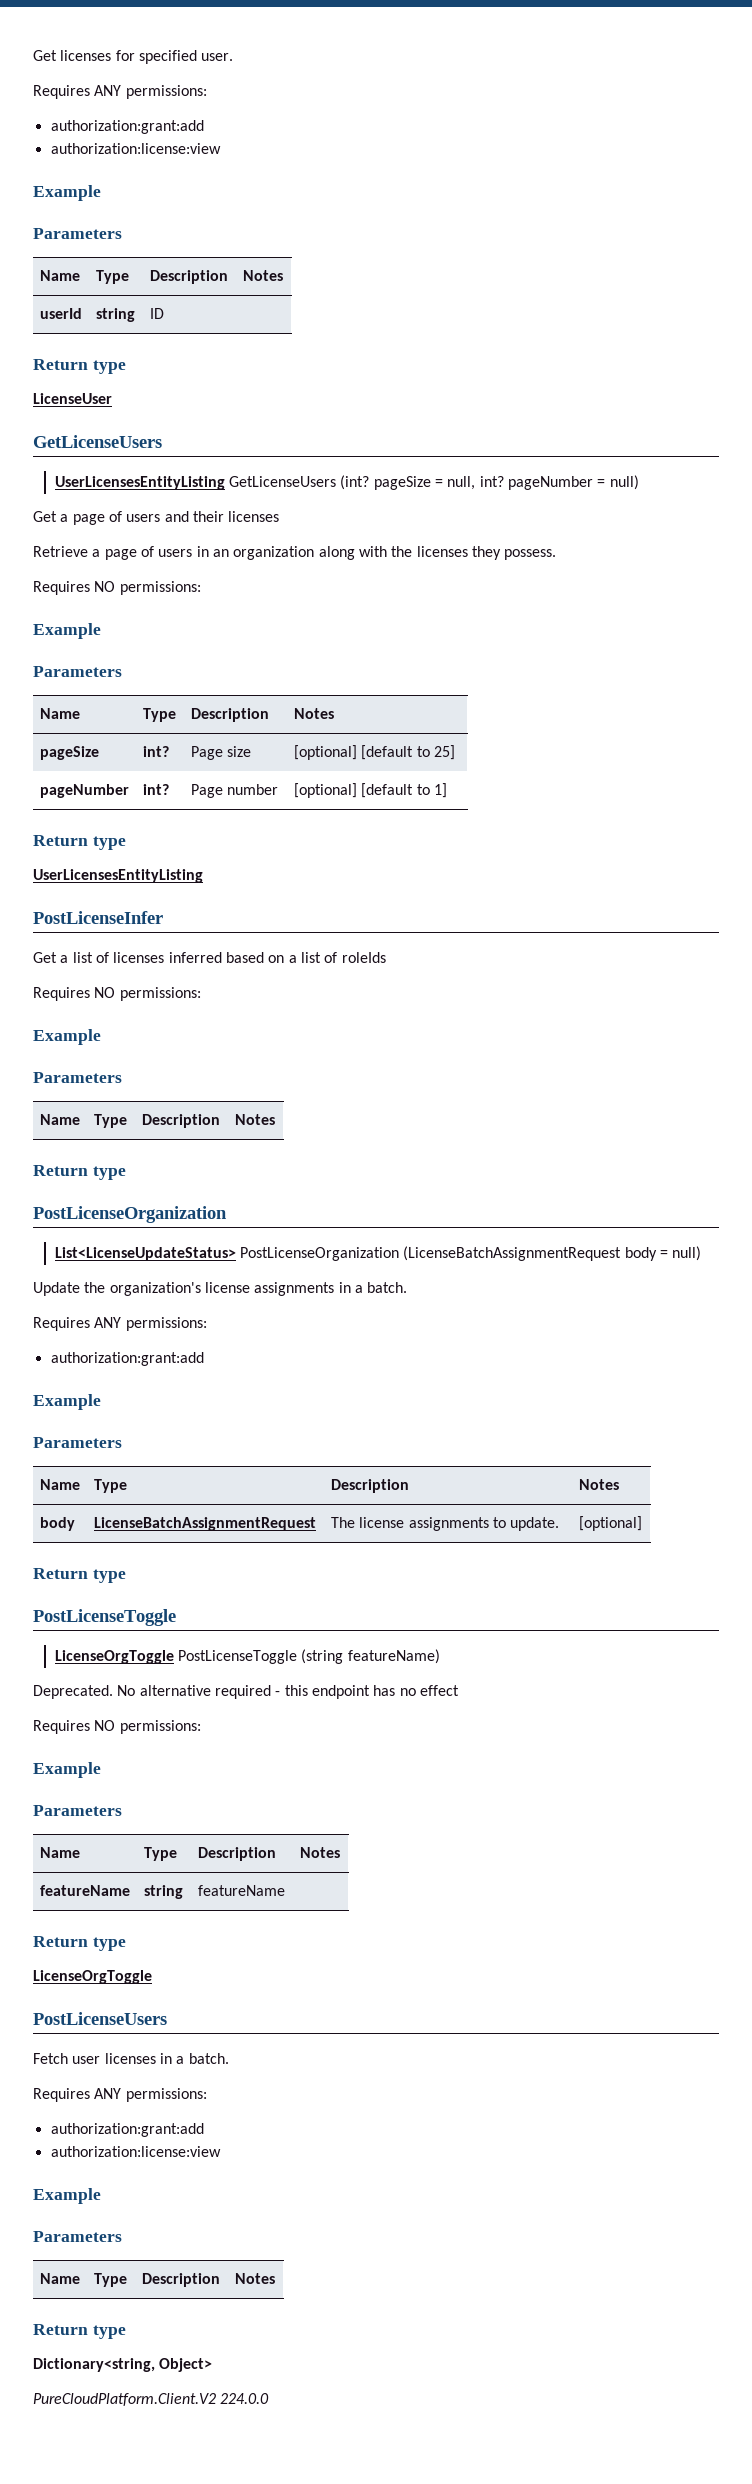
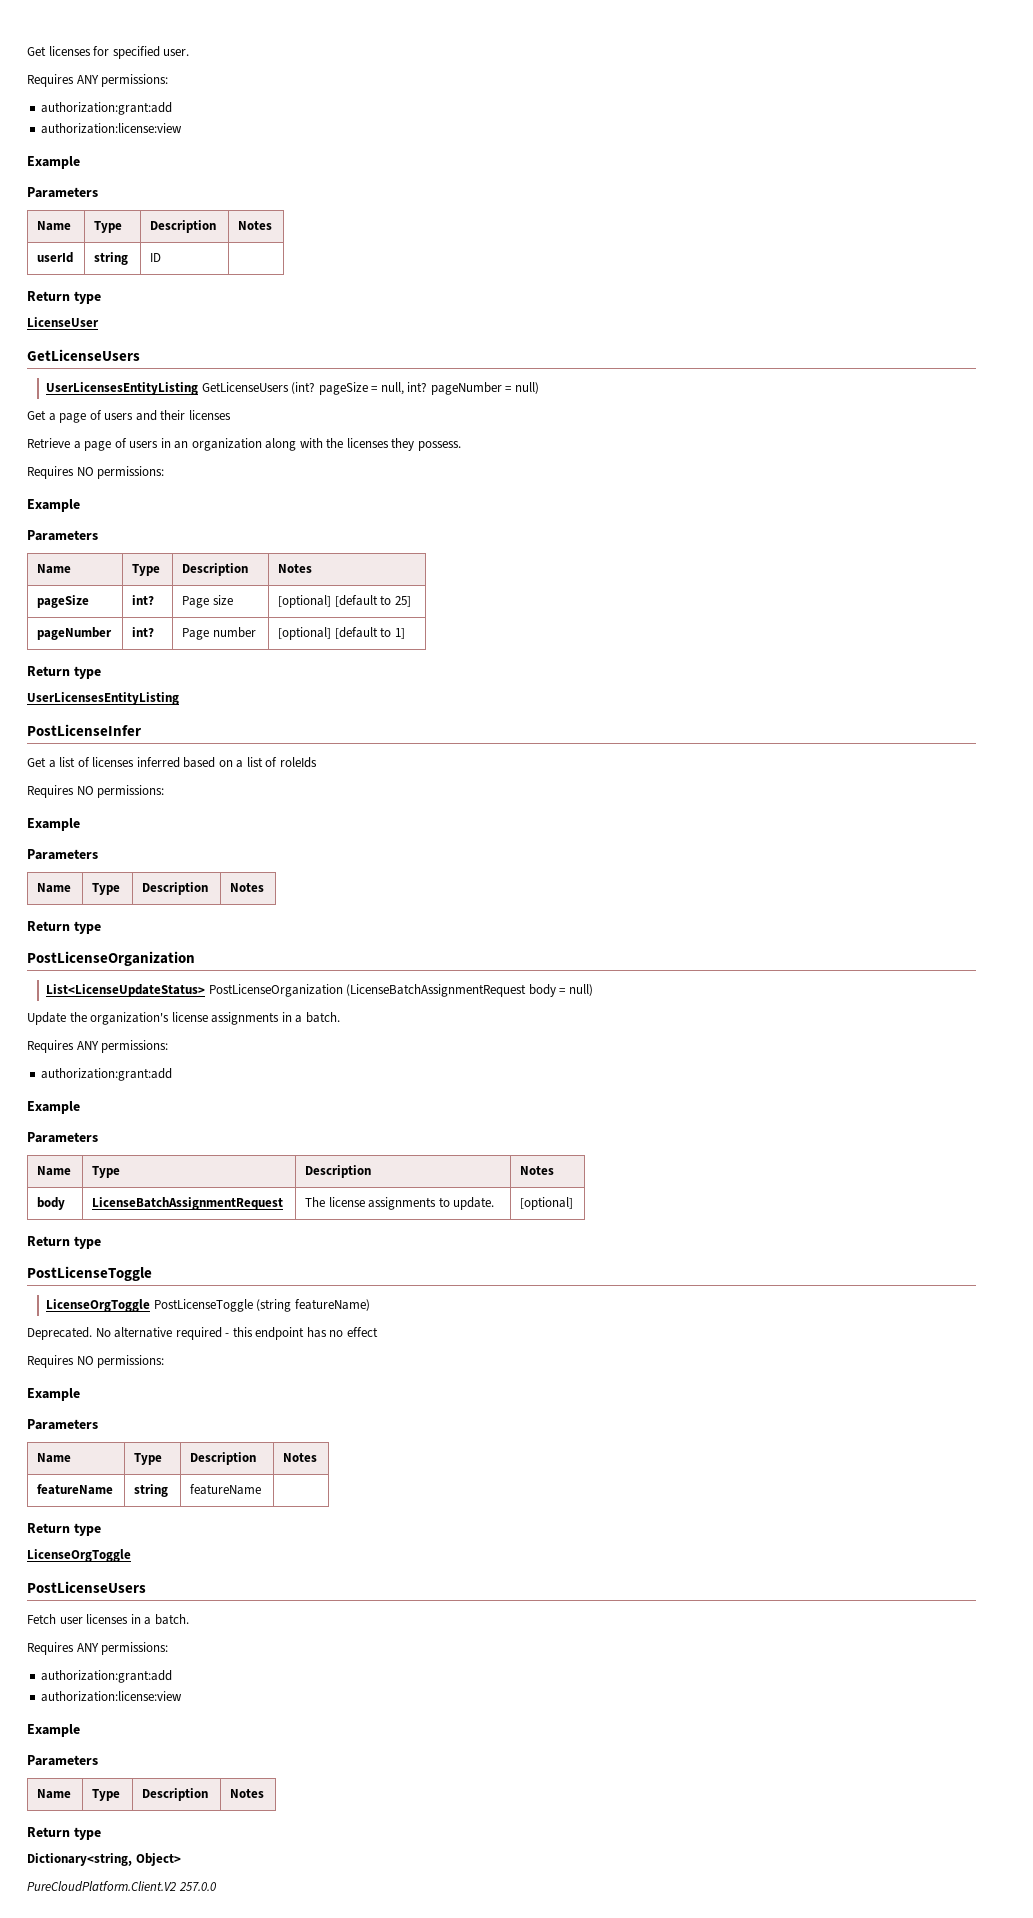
[220,2393,270,2404] 224.0.0 -> [178,1882,216,1891] 257.0.0

